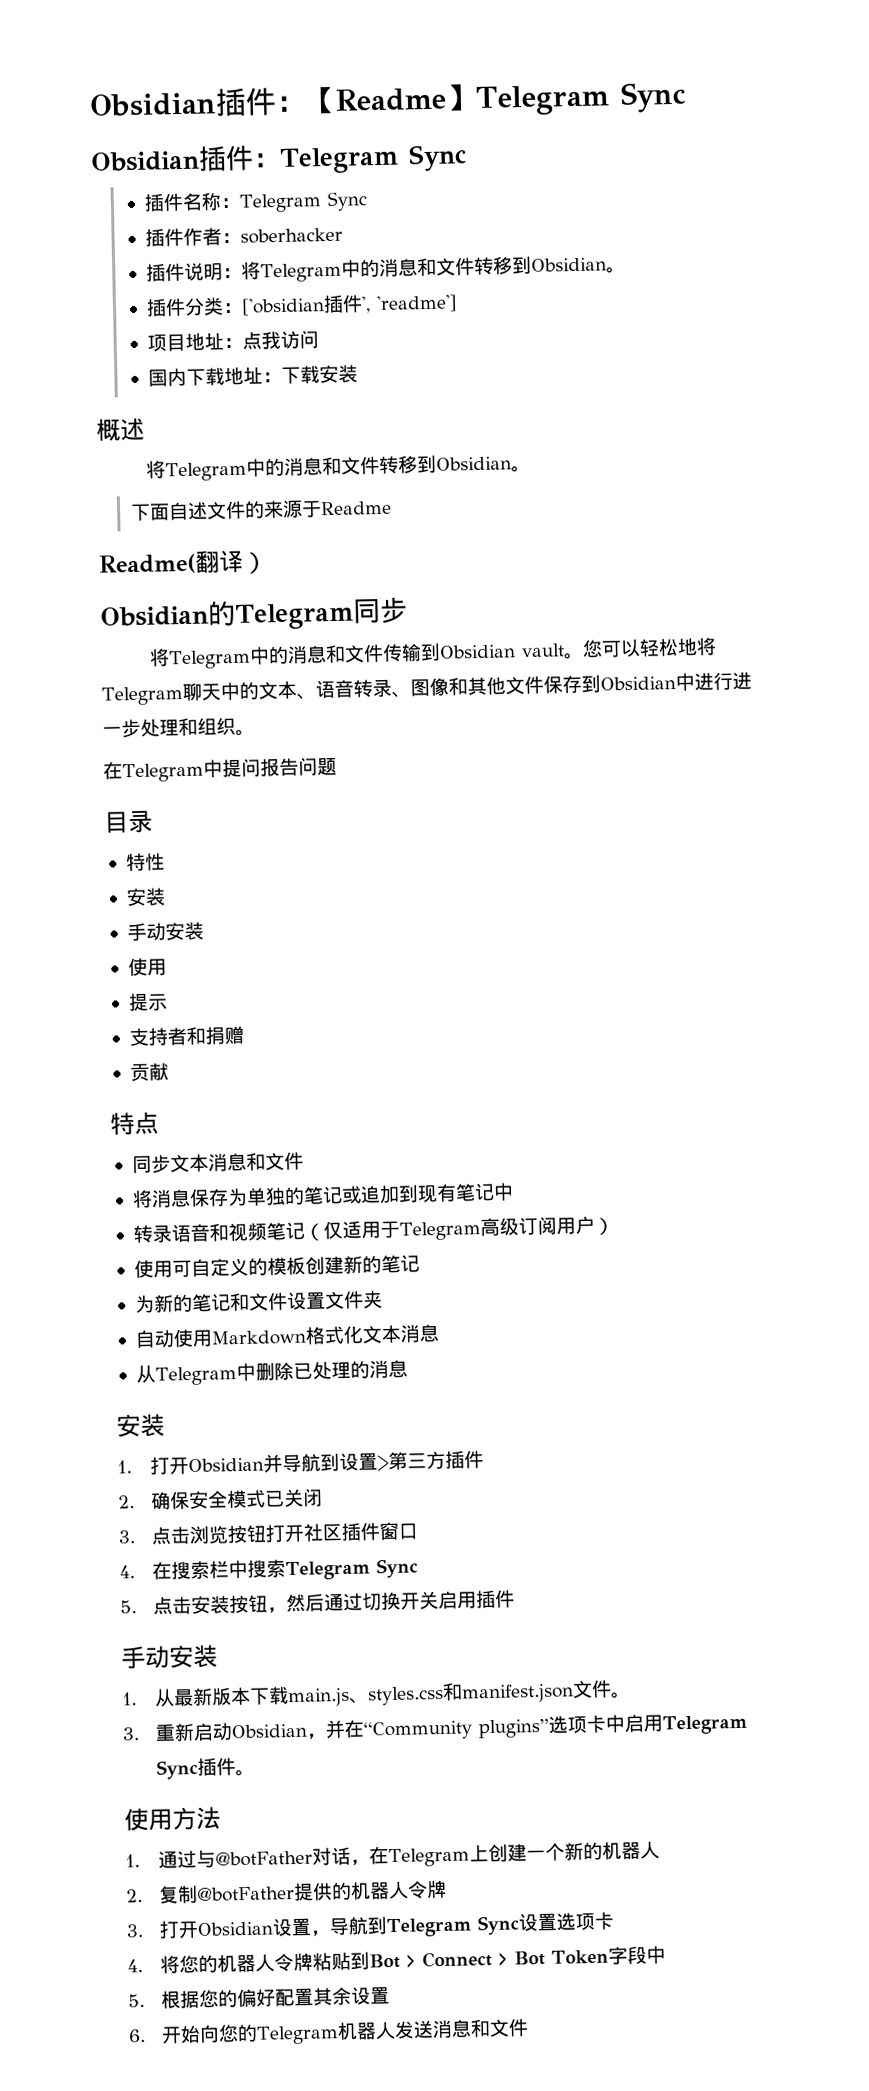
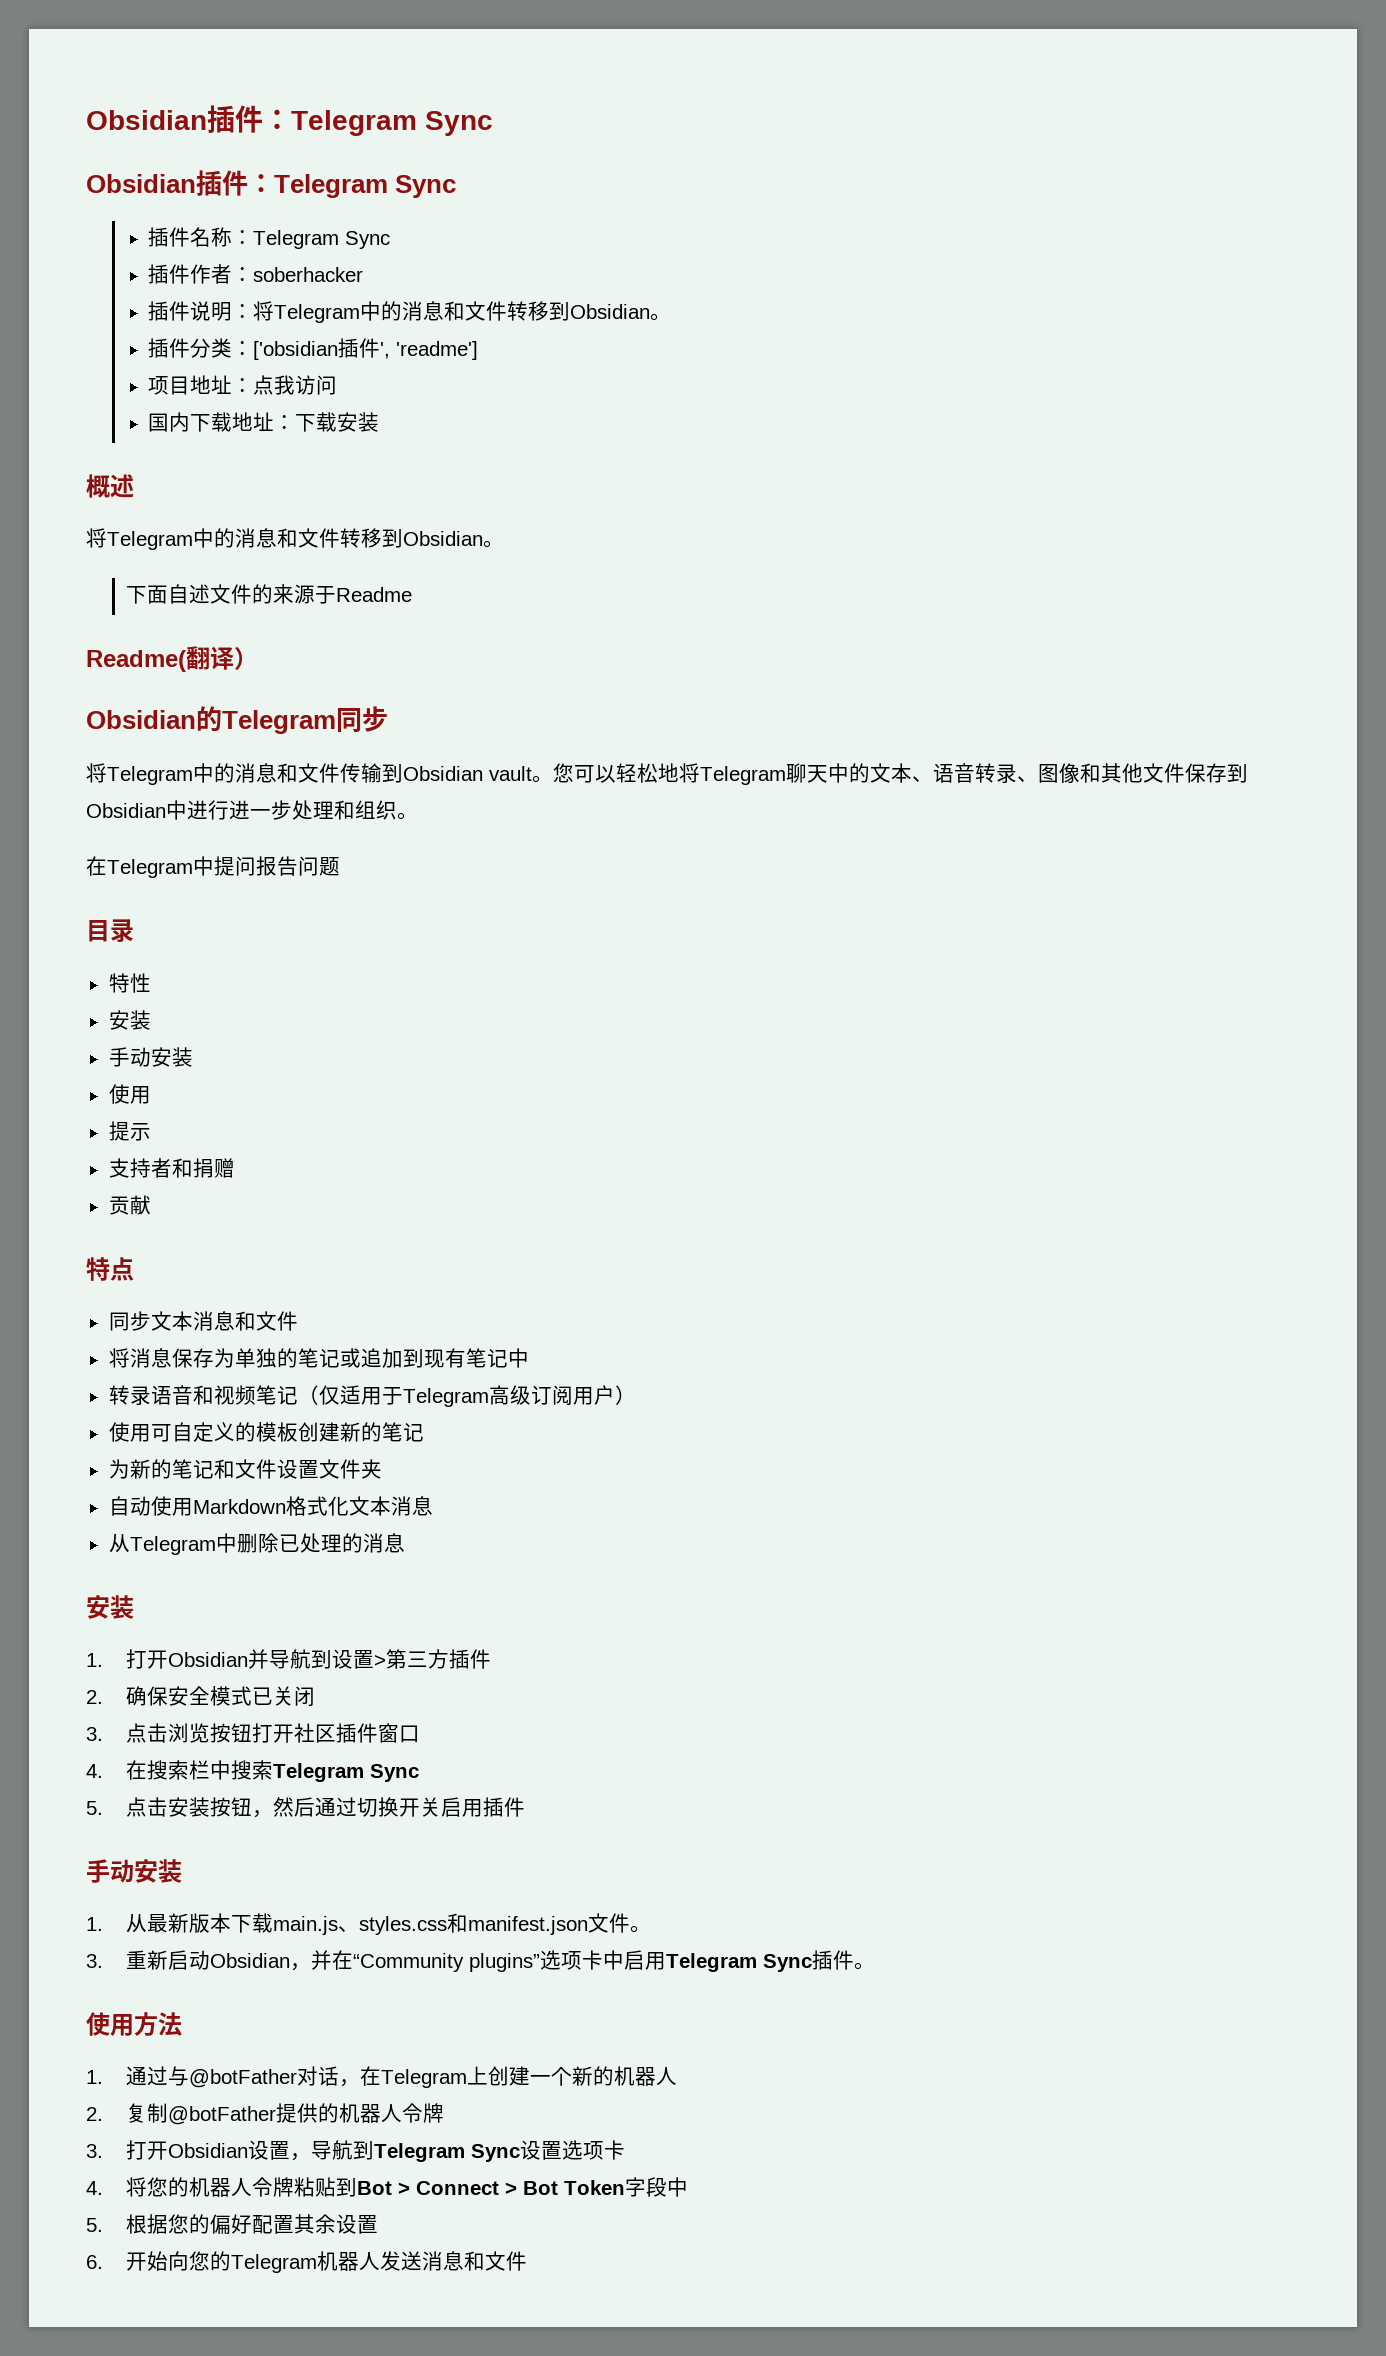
[89,83,477,117] Obsidian插件：【Readme】 -> [86,105,291,133] Obsidian插件：

